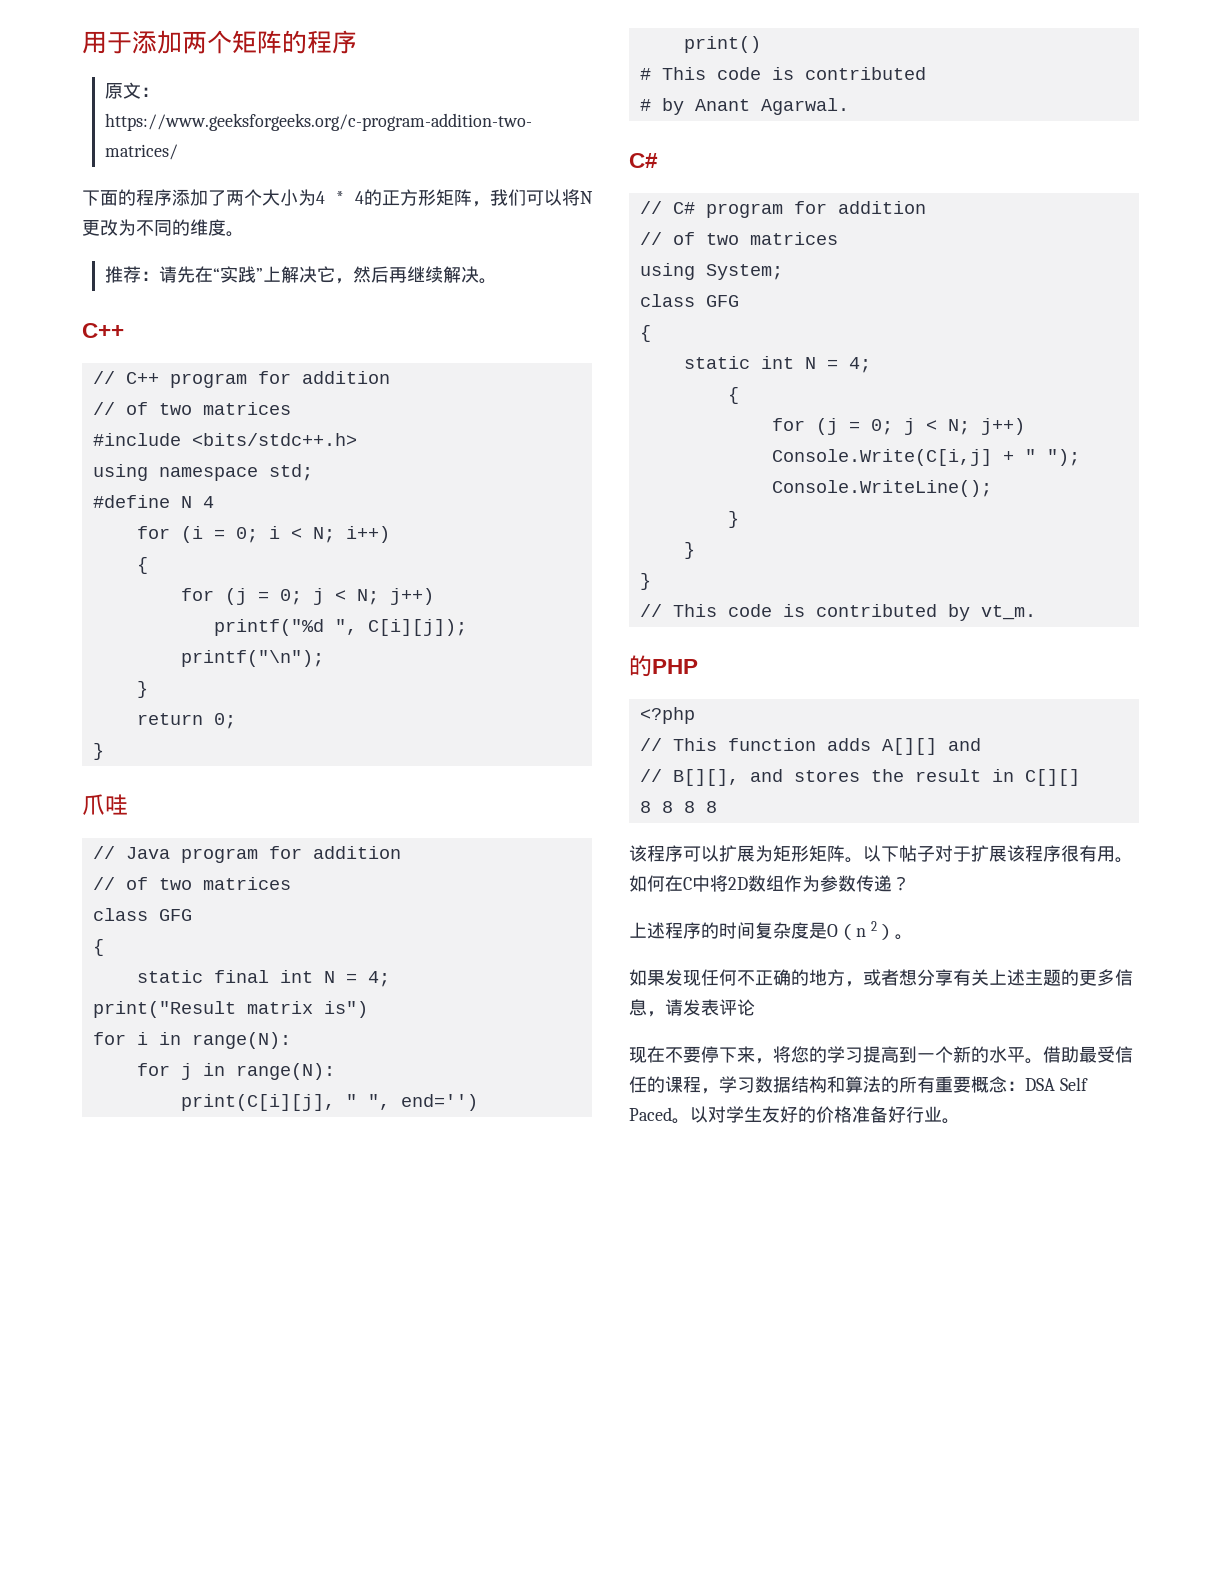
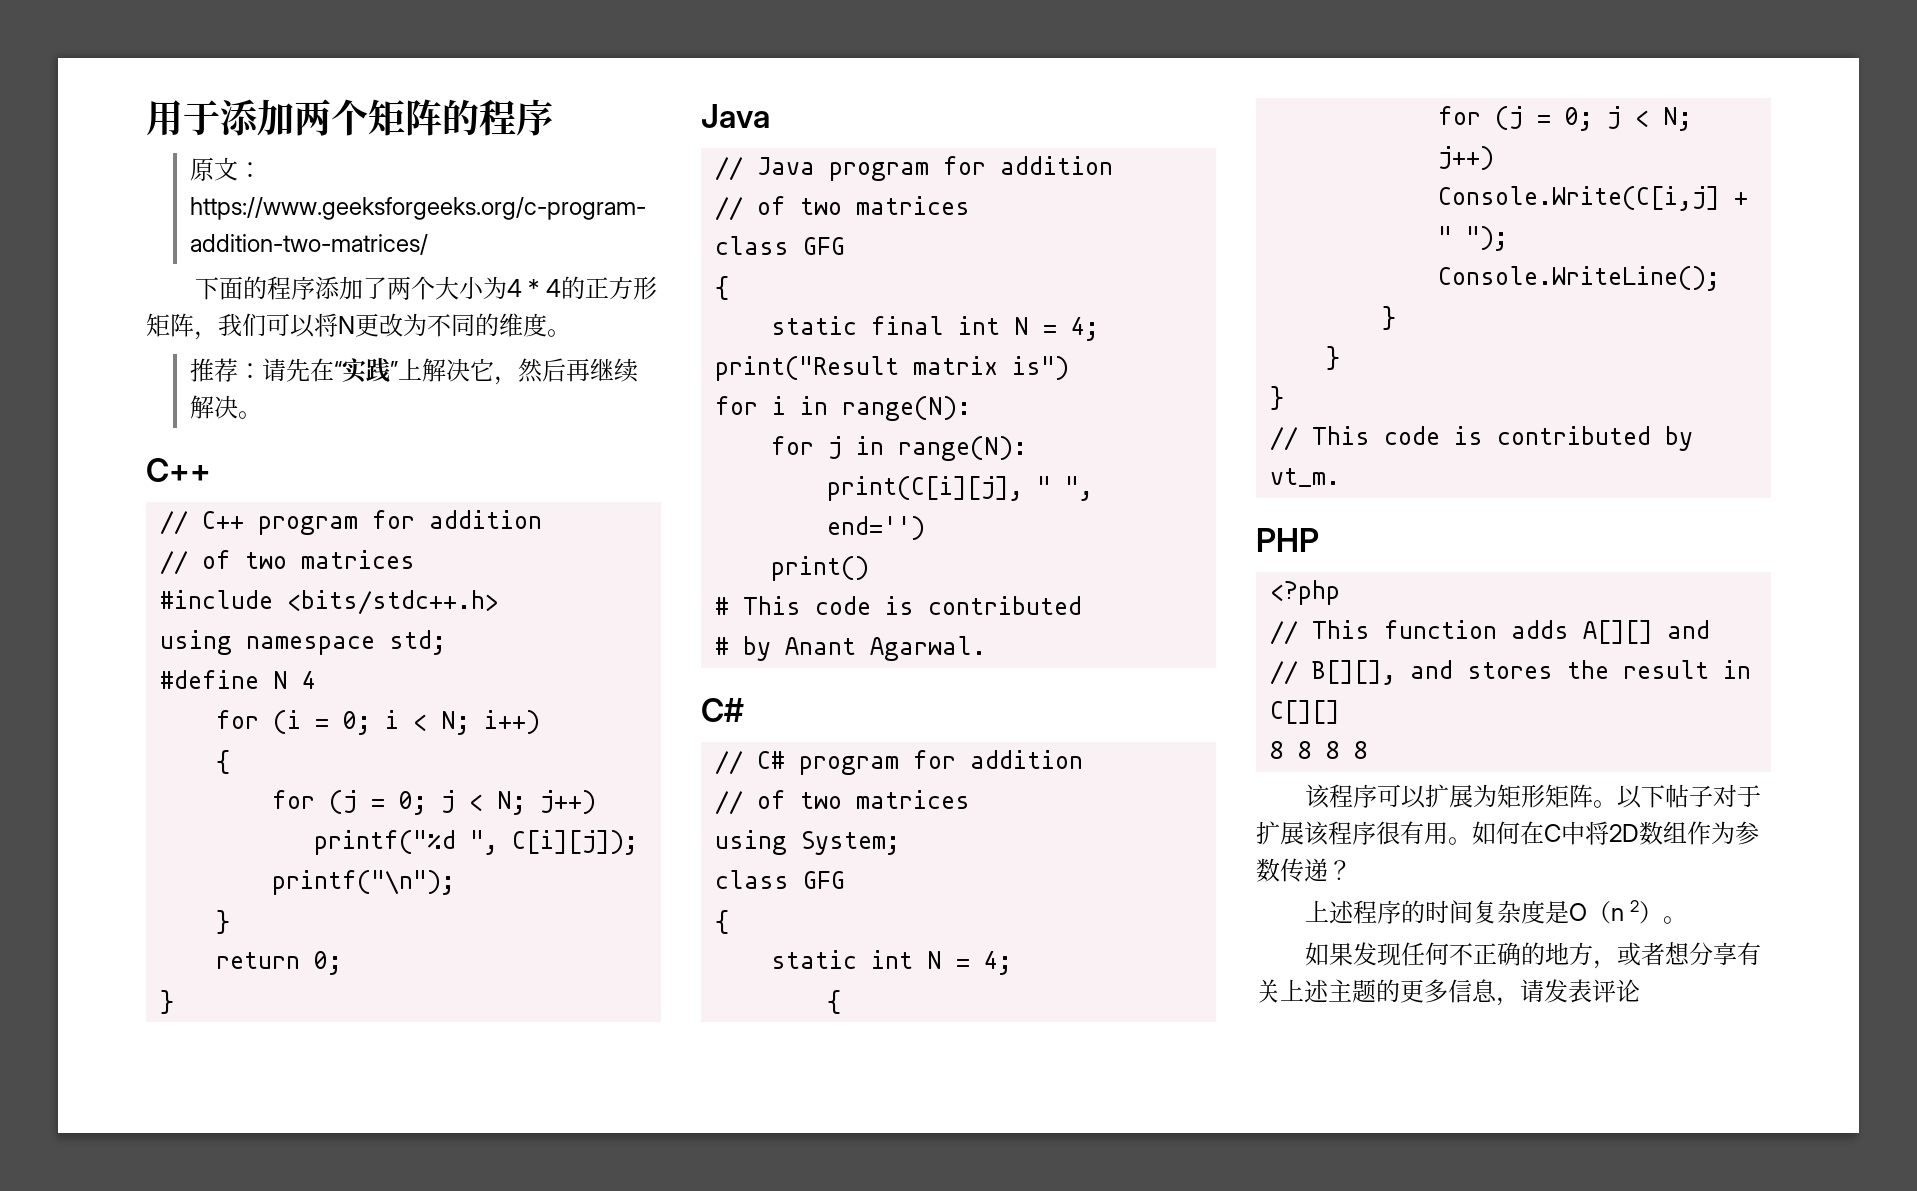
[82,794,128,815] 爪哇 -> [701,104,770,128] Java
[629,655,652,677] 的 -> (1341, 477) none
[629,1046,1133,1064] [629,1076,1088,1094] [629,1106,960,1124] // 现在不要停下来，将您的学习提高到一个新的水平。借助最受信任的课程，学习数据结构和算法的所有重要概念：DSA Self Paced。以对学生友好的价格准备好行业。 -> (1640, 990) none

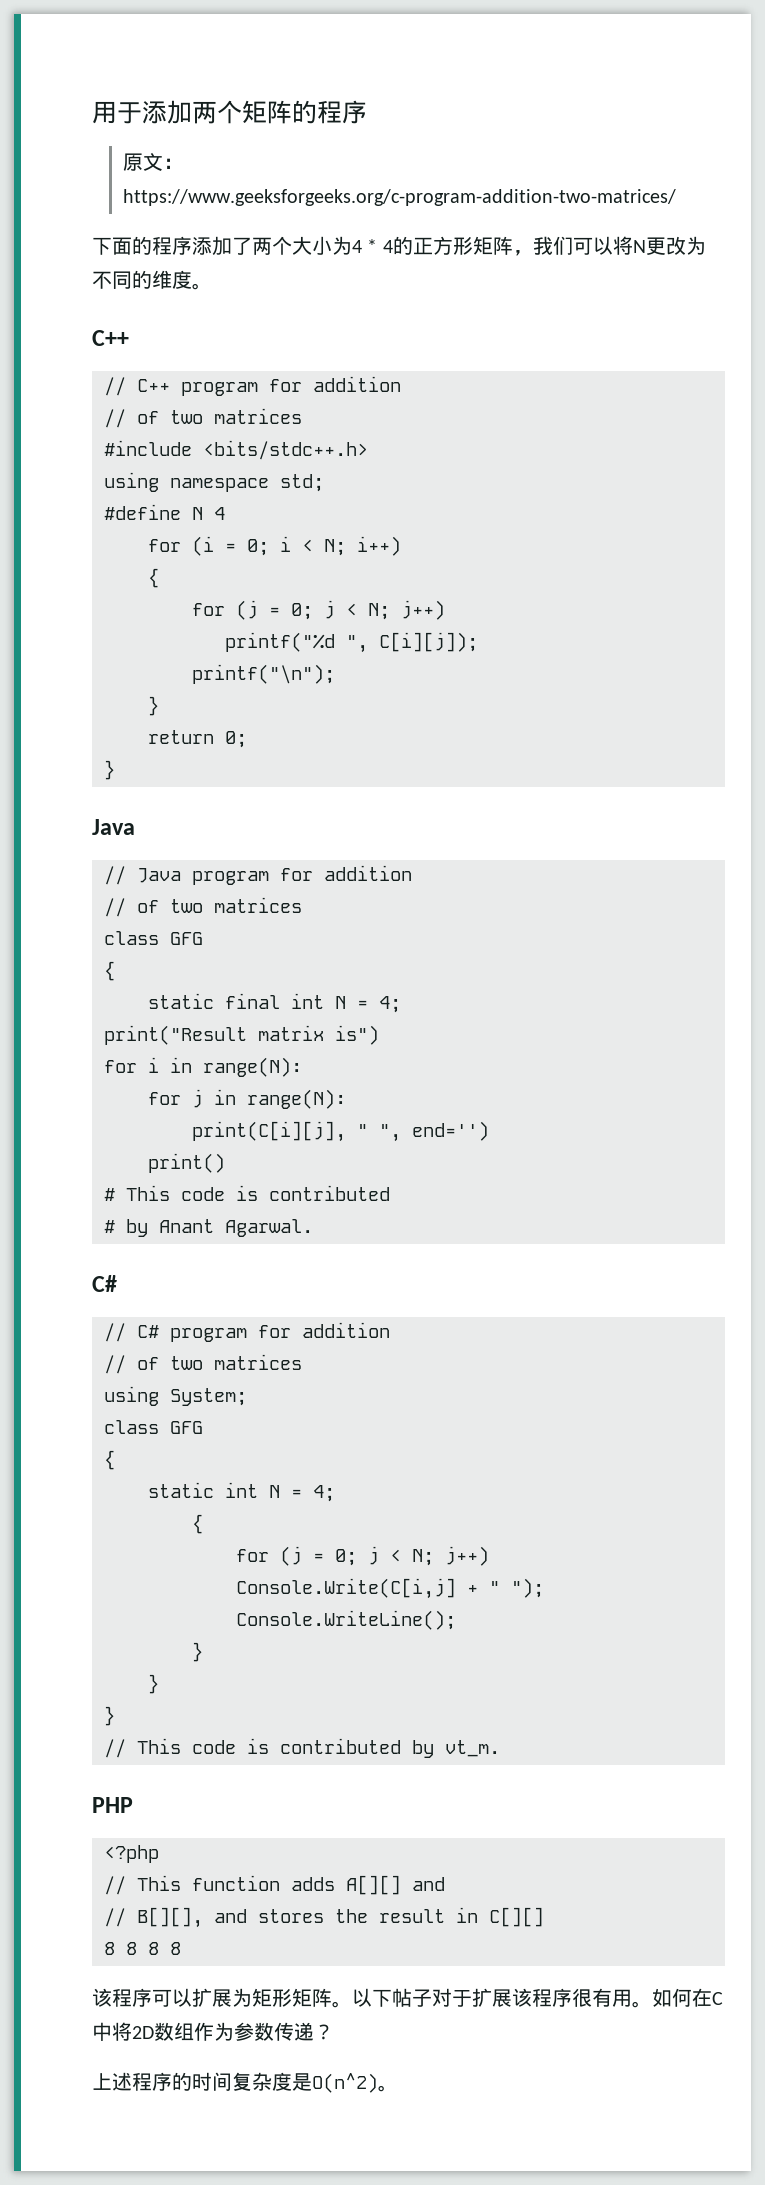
[190,358,639,385] [190,395,263,419] // 推荐：请先在“实践”上解决它，然后再继续解决。 -> (212, 286) none
[1568,900,1688,924] [1304,942,1761,969] [1256,979,1640,1006] O（n 2）。 // 如果发现任何不正确的地方，或者想分享有关上述主题的更多信息，请发表评论 -> [312,2073,398,2093] O(n^2)。

